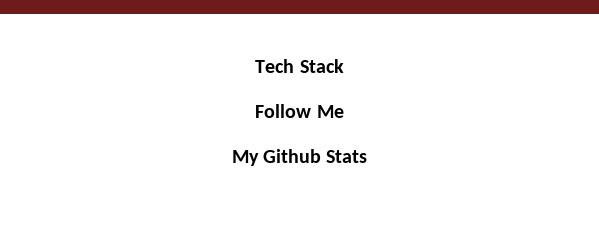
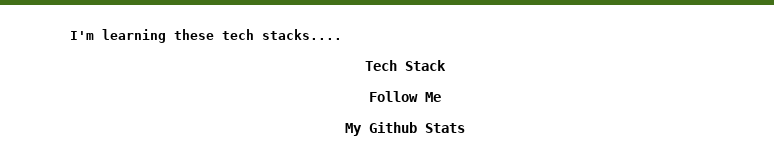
(255, 66) none -> [70,29,342,43] I'm learning these tech stacks.... //

